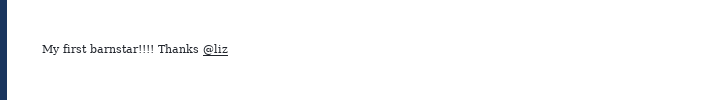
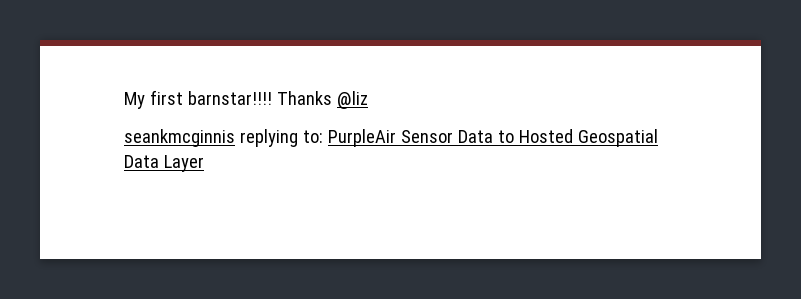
(228, 49) none -> [124,129,658,147] [124,155,204,172] // seankmcginnis replying to: PurpleAir Sensor Data to Hosted Geospatial Data Layer

